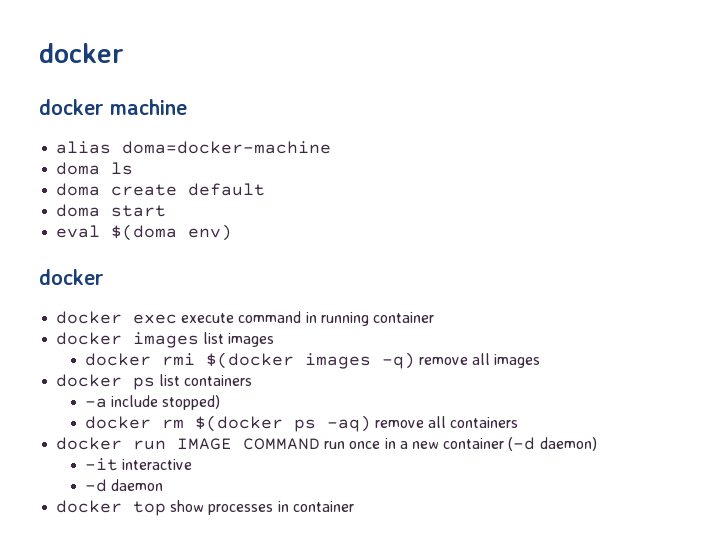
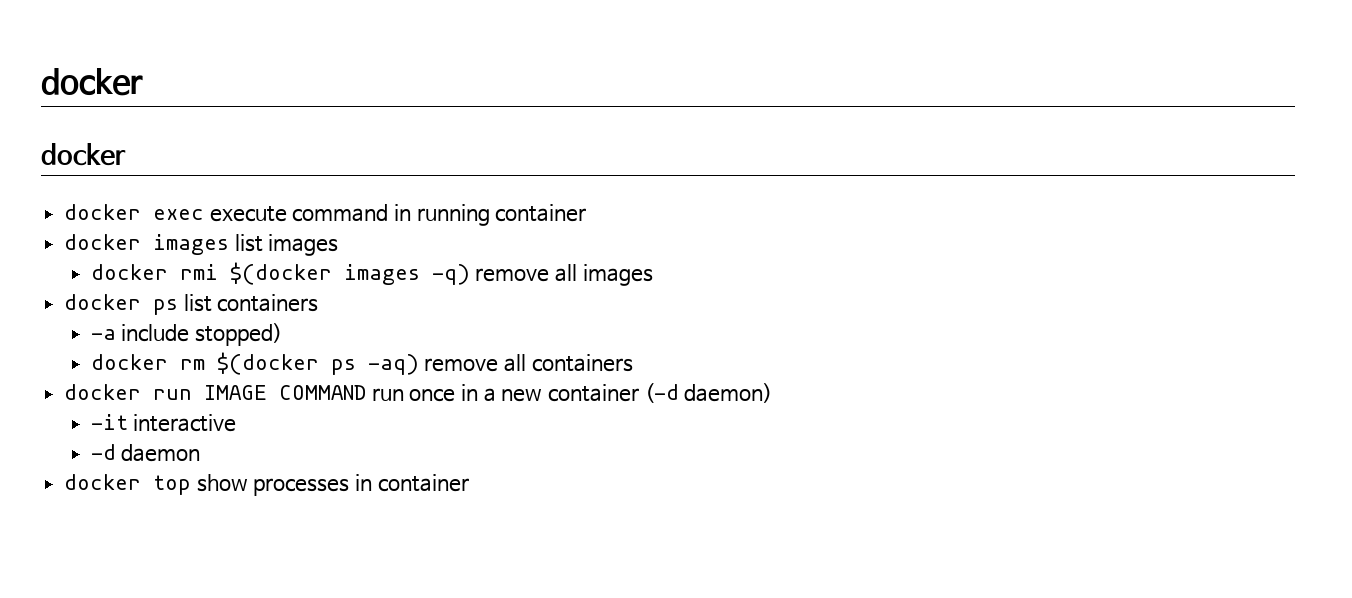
[39,43,124,63] [39,99,187,115] [56,141,332,154] [56,162,134,175] [56,183,266,196] [56,204,167,217] [56,224,233,241] docker // docker machine // alias doma=docker-machine // doma ls // doma create default // doma start // eval $(doma env) -> [41,68,143,96] docker

